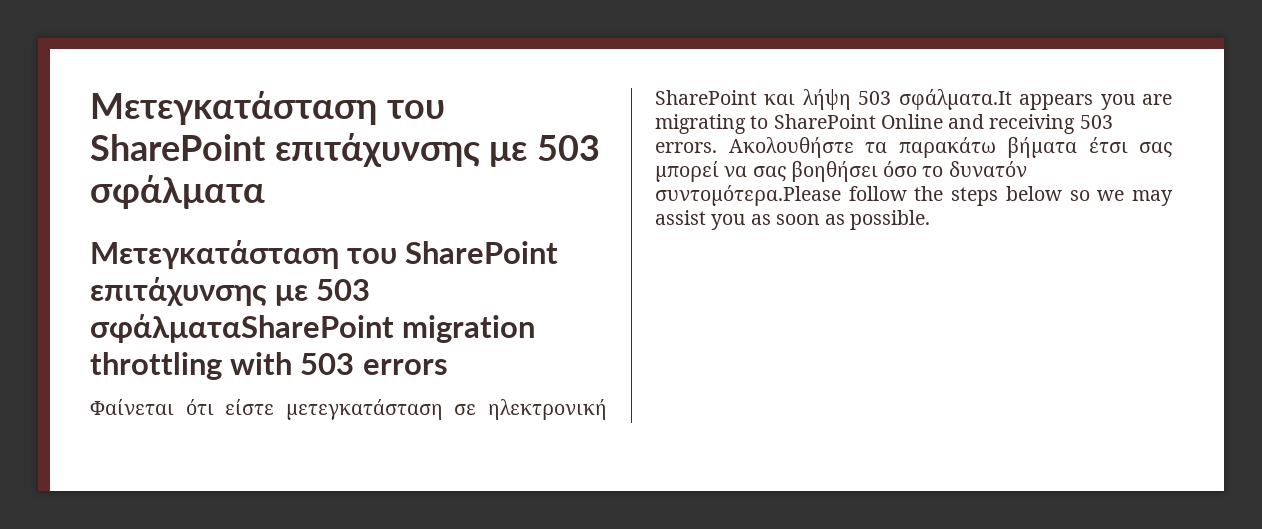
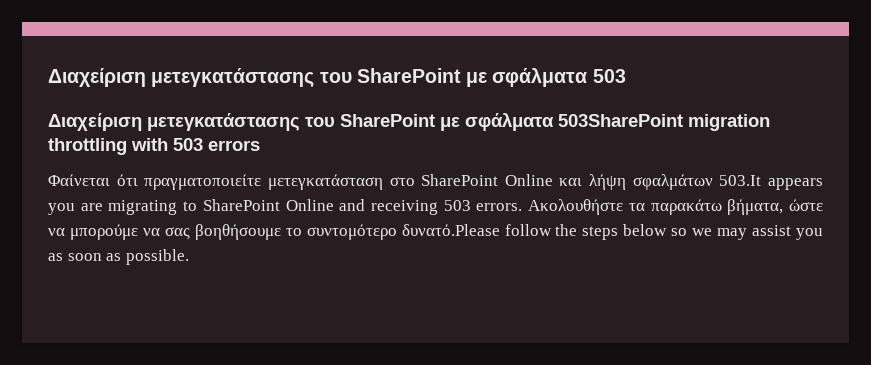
[90,91,445,125] [90,133,600,167] [90,175,265,209] [90,240,559,269] [90,277,371,306] [90,314,394,343] Μετεγκατάσταση του SharePoint επιτάχυνσης με 503 σφάλματα // Μετεγκατάσταση του SharePoint επιτάχυνσης με 503 σφάλματαSharePoint -> [48,68,626,87] [48,113,683,131] Διαχείριση μετεγκατάστασης του SharePoint με σφάλματα 503 // Διαχείριση μετεγκατάστασης του SharePoint με σφάλματα 503SharePoint
[225,399,607,420] [655,89,1012,110] είστε μετεγκατάσταση σε ηλεκτρονική SharePoint και λήψη 503 σφάλματα.It -> [144,174,762,190] πραγματοποιείτε μετεγκατάσταση στο SharePoint Online και λήψη σφαλμάτων 503.It
[1007,137,1172,158] [655,161,1027,182] [655,185,841,206] βήματα έτσι σας μπορεί να σας βοηθήσει όσο το δυνατόν συντομότερα.Please -> [727,199,823,215] [48,224,500,240] βήματα, ώστε να μπορούμε να σας βοηθήσουμε το συντομότερο δυνατό.Please

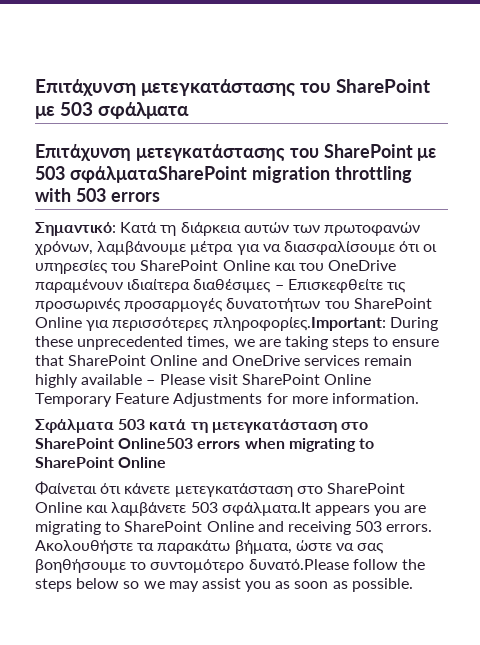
[48,68,626,87] [48,113,683,131] Διαχείριση μετεγκατάστασης του SharePoint με σφάλματα 503 // Διαχείριση μετεγκατάστασης του SharePoint με σφάλματα 503SharePoint -> [35,79,431,97] [35,102,190,119] [35,144,437,162] [35,166,247,183] Επιτάχυνση μετεγκατάστασης του SharePoint με 503 σφάλματα // Επιτάχυνση μετεγκατάστασης του SharePoint με 503 σφάλματαSharePoint
(260, 145) none -> [35,222,421,236] [34,241,438,255] [35,260,397,274] [35,279,406,293] [35,298,432,312] [35,317,438,331] [35,336,440,350] [35,355,413,366] [35,374,372,388] [35,393,419,407] [35,419,368,433] [35,438,374,452] [35,457,167,468] // Σημαντικό: Κατά τη διάρκεια αυτών των πρωτοφανών χρόνων, λαμβάνουμε μέτρα για να διασφαλίσουμε ότι οι υπηρεσίες του SharePoint Online και του OneDrive παραμένουν ιδιαίτερα διαθέσιμες – Επισκεφθείτε τις προσωρινές προσαρμογές δυνατοτήτων του SharePoint Online για περισσότερες πληροφορίες.Important: During these unprecedented times, we are taking steps to ensure that SharePoint Online and OneDrive services remain highly available – Please visit SharePoint Online Temporary Feature Adjustments for more information. // Σφάλματα 503 κατά τη μετεγκατάσταση στο SharePoint Online503 errors when migrating to SharePoint Online
[144,174,262,190] πραγματοποιείτε -> [124,483,171,494] κάνετε
[589,174,762,190] λήψη σφαλμάτων 503.It -> [111,502,311,516] λαμβάνετε 503 σφάλματα.It
[69,224,160,240] μπορούμε να -> (354, 547) none

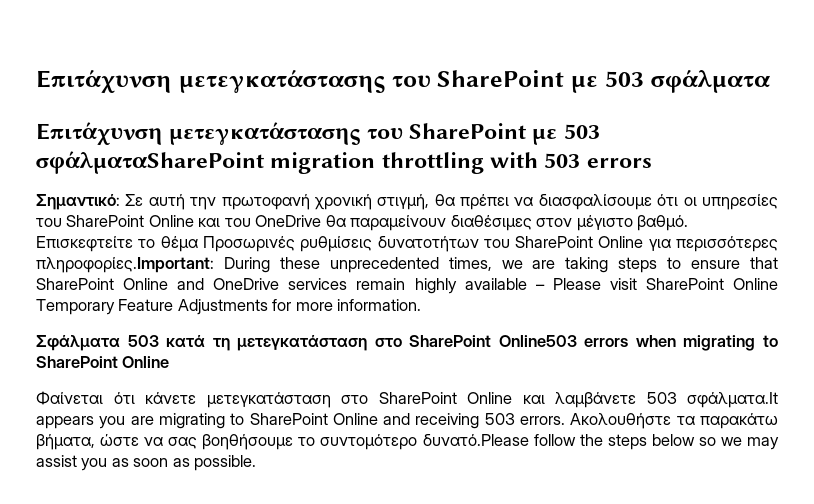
[120,222,421,236] [34,241,260,255] Κατά τη διάρκεια αυτών των πρωτοφανών χρόνων, λαμβάνουμε μέτρα για -> [125,194,510,210] Σε αυτή την πρωτοφανή χρονική στιγμή, θα πρέπει
[35,279,406,293] [35,298,224,312] παραμένουν ιδιαίτερα διαθέσιμες – Επισκεφθείτε τις προσωρινές προσαρμογές -> [325,215,689,231] [36,236,373,252] θα παραμείνουν διαθέσιμες στον μέγιστο βαθμό. Επισκεφτείτε το θέμα Προσωρινές ρυθμίσεις

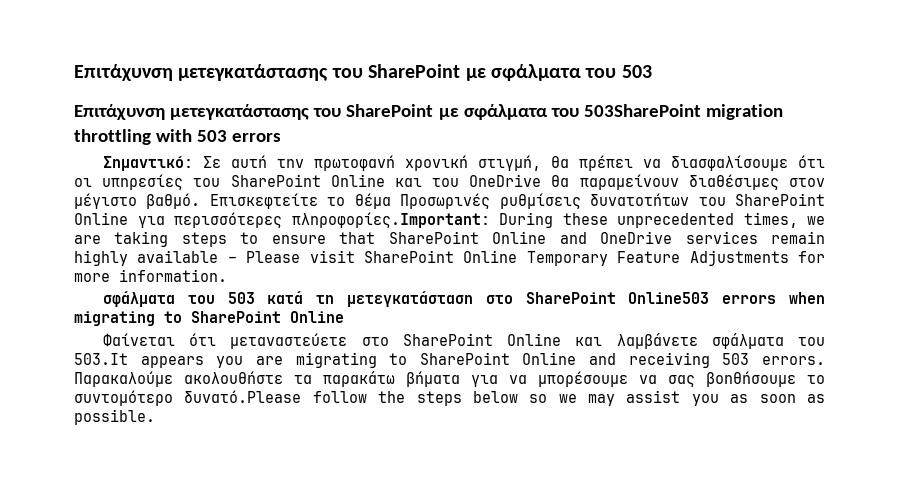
[36,70,771,94] [36,122,600,146] [36,151,264,174] Επιτάχυνση μετεγκατάστασης του SharePoint με 503 σφάλματα // Επιτάχυνση μετεγκατάστασης του SharePoint με 503 σφάλματαSharePoint -> [74,64,652,81] [74,104,701,120] Επιτάχυνση μετεγκατάστασης του SharePoint με σφάλματα του 503 // Επιτάχυνση μετεγκατάστασης του SharePoint με σφάλματα του 503SharePoint
[36,335,120,351] Σφάλματα -> [103,291,215,307] σφάλματα του
[145,392,331,408] κάνετε μετεγκατάσταση -> [230,333,348,349] μεταναστεύετε
[646,392,778,408] 503 σφάλματα.It -> [711,333,825,349] [74,353,128,365] σφάλματα του 503.It
[570,413,778,429] [36,434,140,450] Ακολουθήστε τα παρακάτω βήματα, ώστε -> [74,371,628,387] Παρακαλούμε ακολουθήστε τα παρακάτω βήματα για να μπορέσουμε

